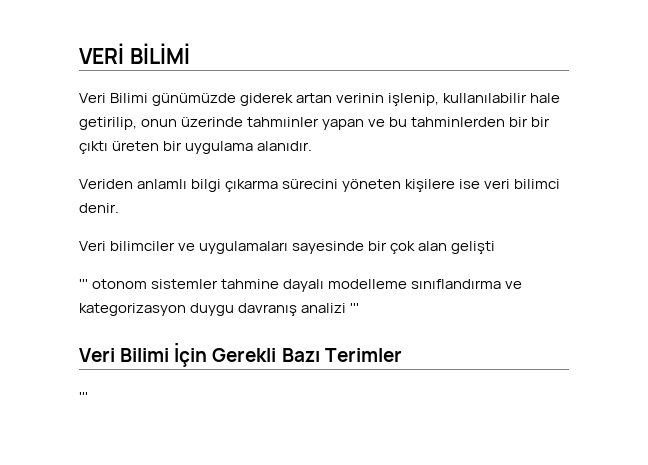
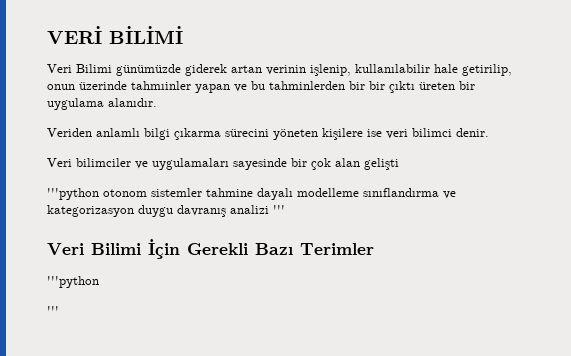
[79,279,88,289] ''' -> [47,188,99,200] '''python
(402, 355) none -> [47,276,99,288] // '''python

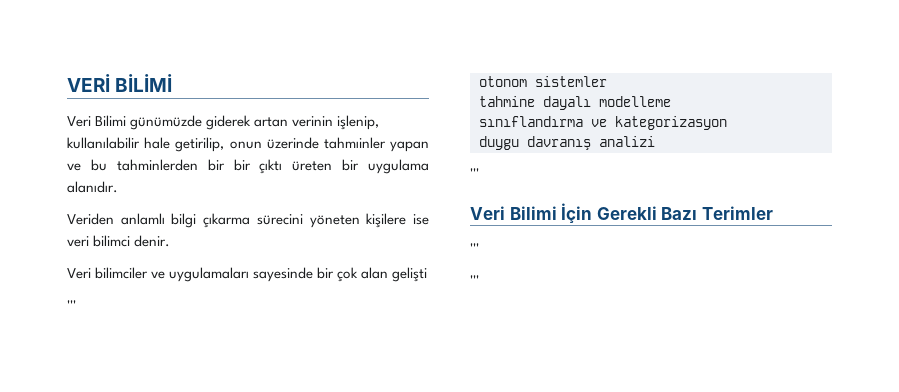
[47,188,99,200] '''python -> [67,300,76,310] ''' //
(202, 192) none -> (607, 81) //
(359, 192) none -> (671, 101) //
(134, 211) none -> (727, 123) //
(269, 209) none -> (655, 141) //
[47,276,99,288] '''python -> [470,243,479,253] '''

